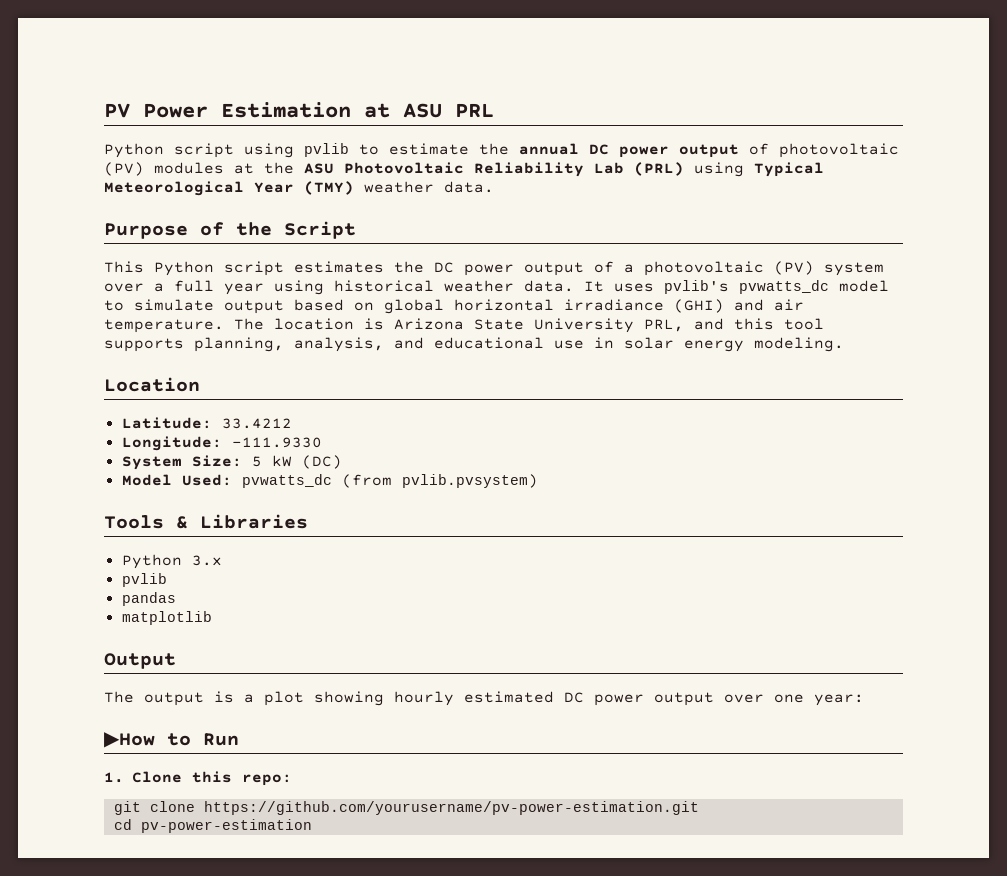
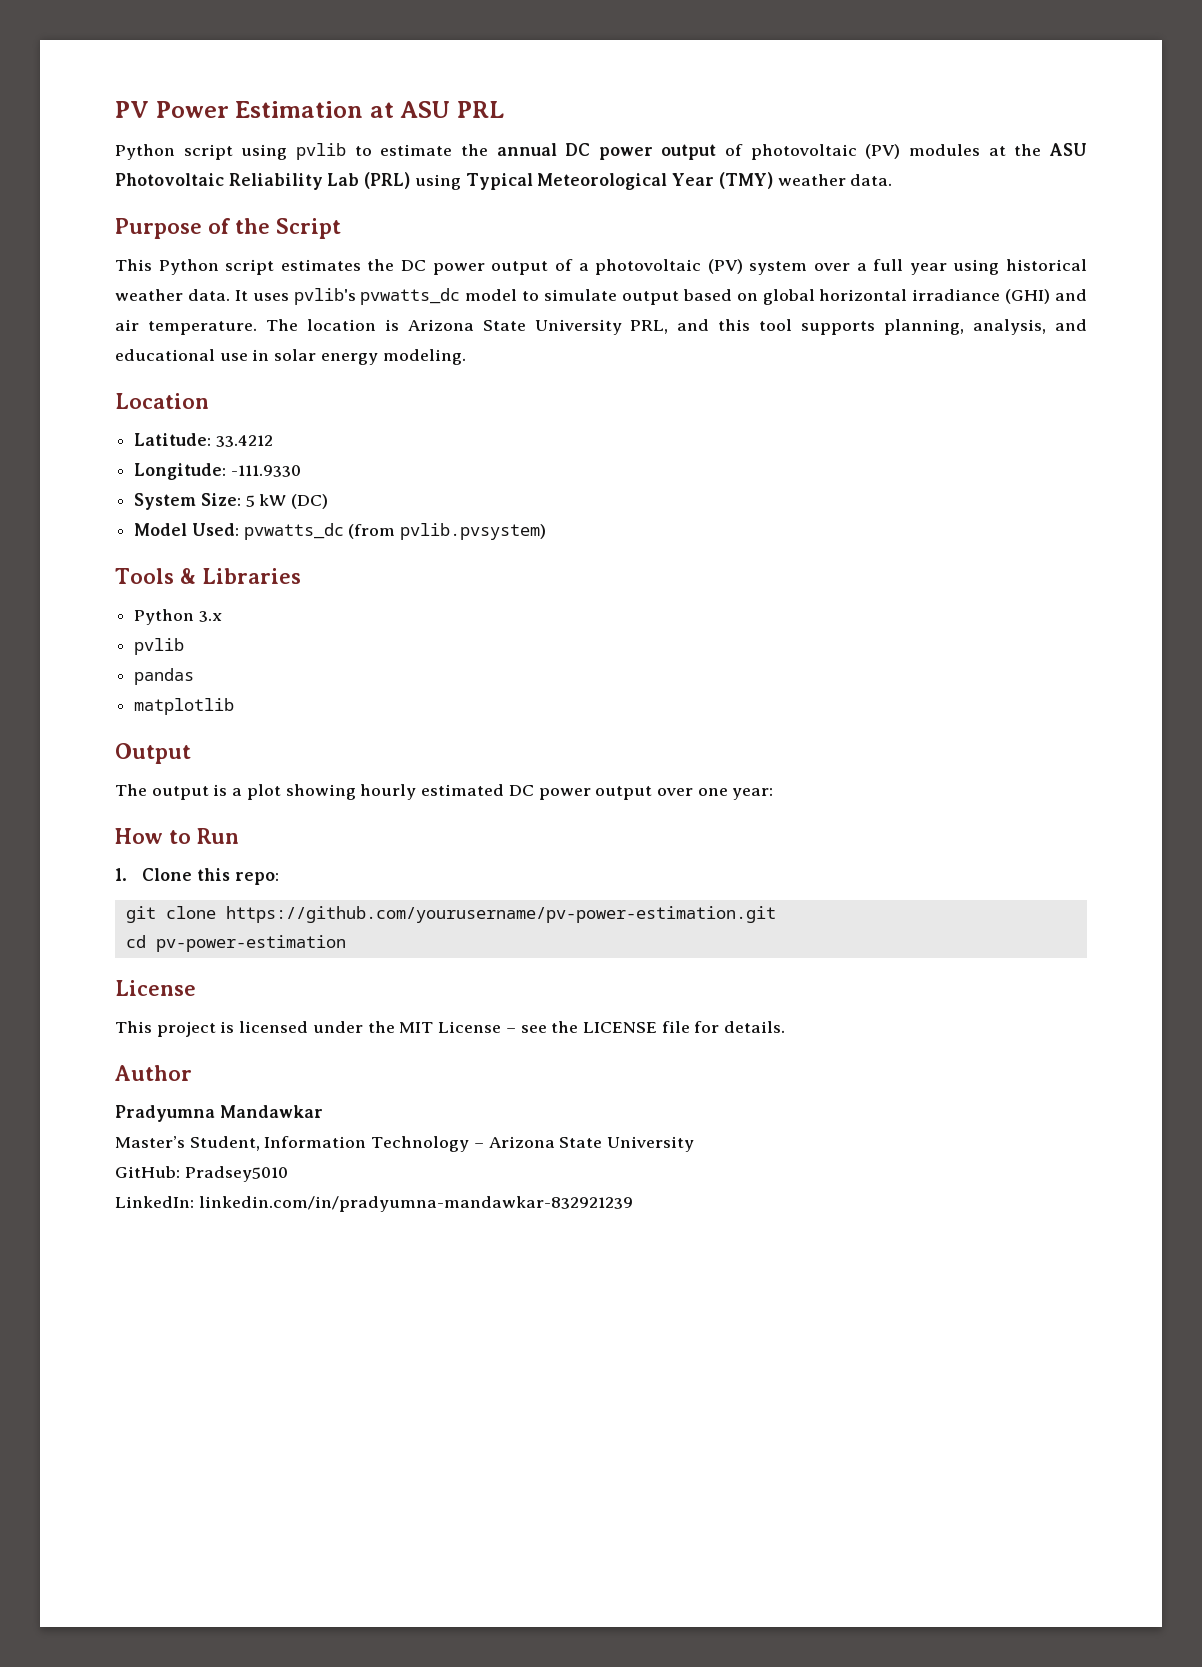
[104,732,155,748] ▶How -> [115,828,163,844] How
(312, 826) none -> [115,980,196,996] [115,1021,786,1037] [115,1065,192,1081] [115,1105,323,1122] [115,1136,695,1152] [115,1166,288,1182] [115,1196,633,1212] // License // This project is licensed under the MIT License – see the LICENSE file for details. // Author // Pradyumna Mandawkar // Master’s Student, Information Technology – Arizona State University // GitHub: Pradsey5010 // LinkedIn: linkedin.com/in/pradyumna-mandawkar-832921239

